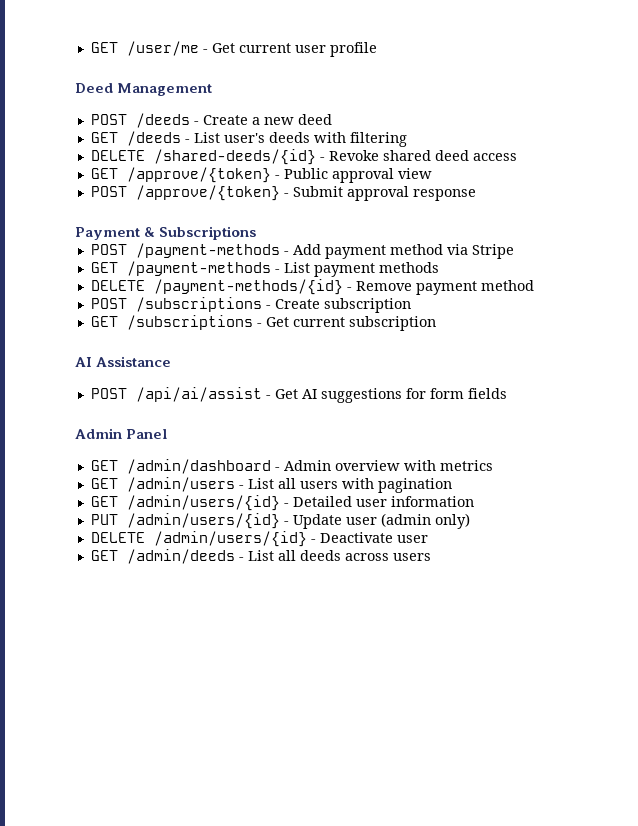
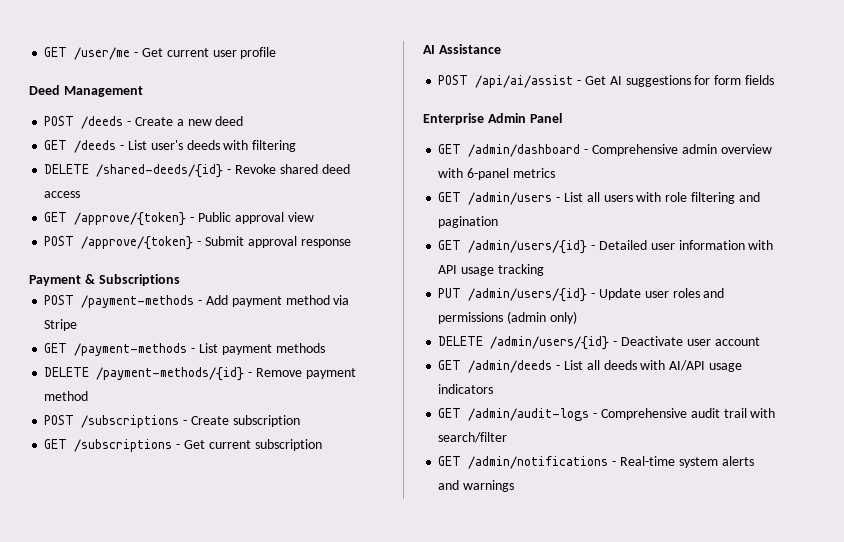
(507, 393) none -> [423,113,484,125] Enterprise
[283,460,331,471] Admin -> [591,144,717,156] Comprehensive admin
(436, 465) none -> [467,168,510,180] 6-panel
(374, 483) none -> [665,192,760,204] role filtering and
(474, 501) none -> [748,240,774,250] [438,264,544,276] with API usage tracking
(377, 521) none -> [672,288,725,298] [438,312,504,324] roles and permissions
(428, 539) none -> [714,337,760,346] account
[344,553,431,561] across users -> [640,360,742,372] [438,384,494,394] [438,408,776,421] [438,432,508,443] [438,456,754,469] [438,480,515,492] with AI/API usage indicators // GET /admin/audit-logs - Comprehensive audit trail with search/filter // GET /admin/notifications - Real-time system alerts and warnings

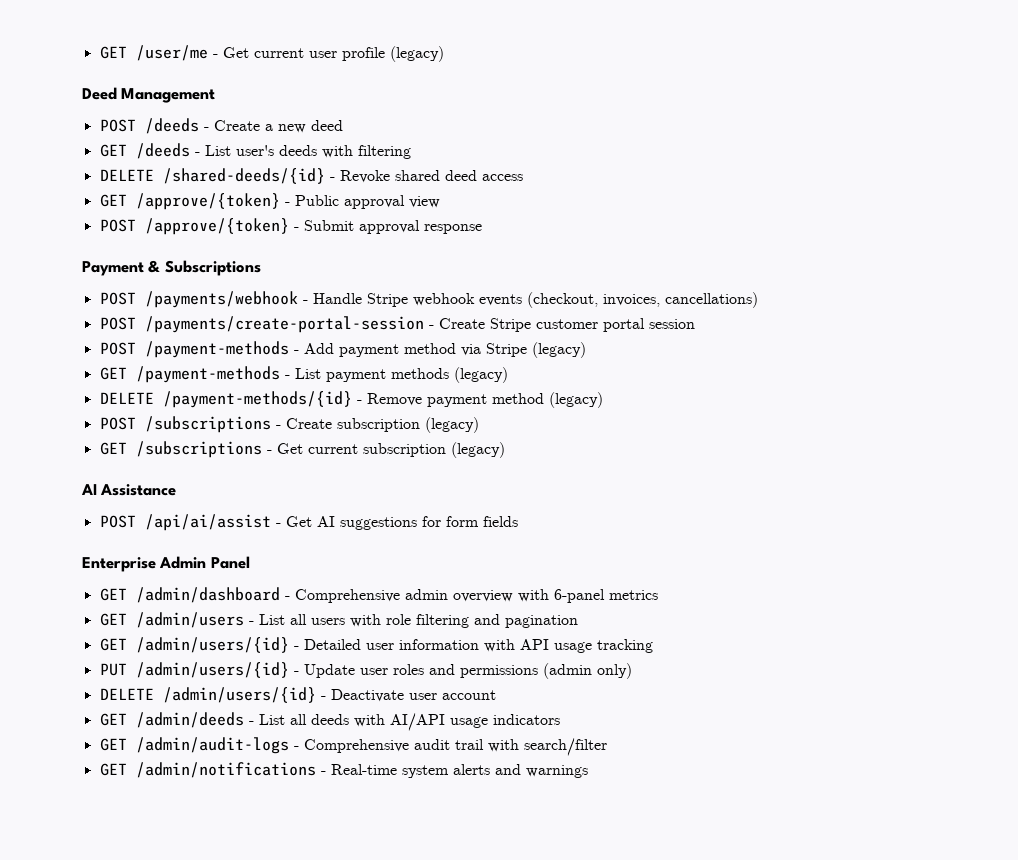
(277, 53) none -> [389,46,444,62] (legacy)
(180, 280) none -> [99,291,758,308] [99,316,695,333] // POST /payments/webhook - Handle Stripe webhook events (checkout, invoices, cancellations) // POST /payments/create-portal-session - Create Stripe customer portal session
(78, 325) none -> [531,342,586,358] (legacy)
(325, 348) none -> [453,367,508,383] (legacy)
(89, 396) none -> [548,392,603,408] (legacy)
(300, 421) none -> [424,417,479,433] (legacy)
(322, 445) none -> [450,442,505,458] (legacy)

